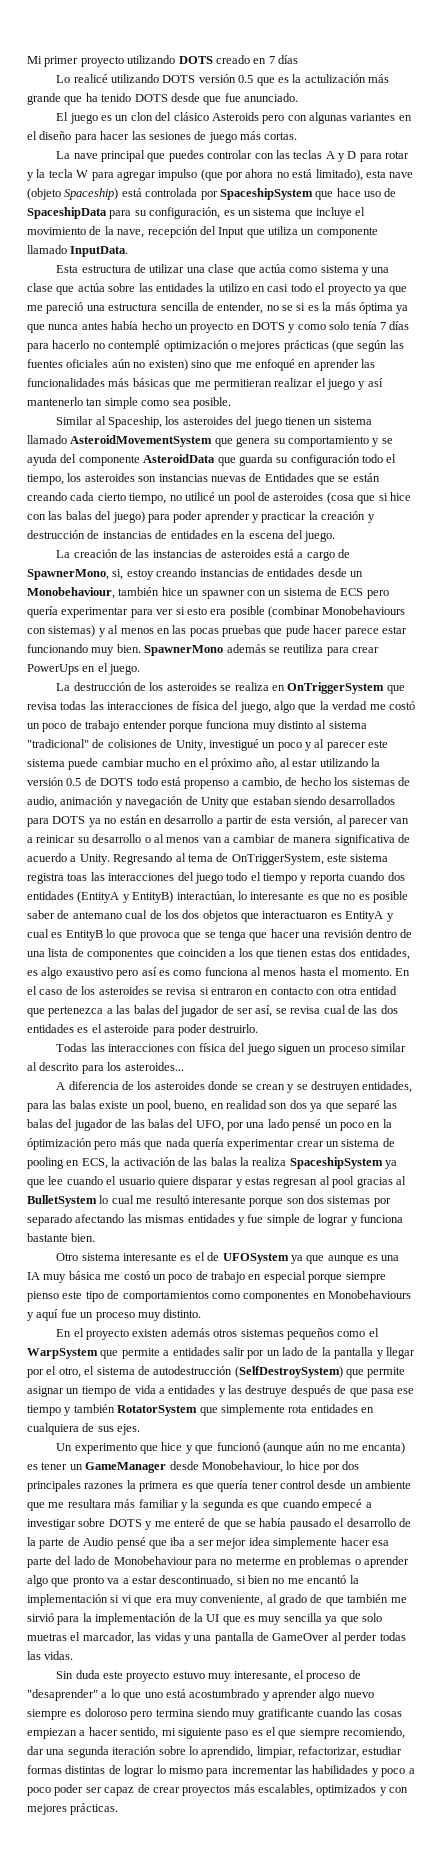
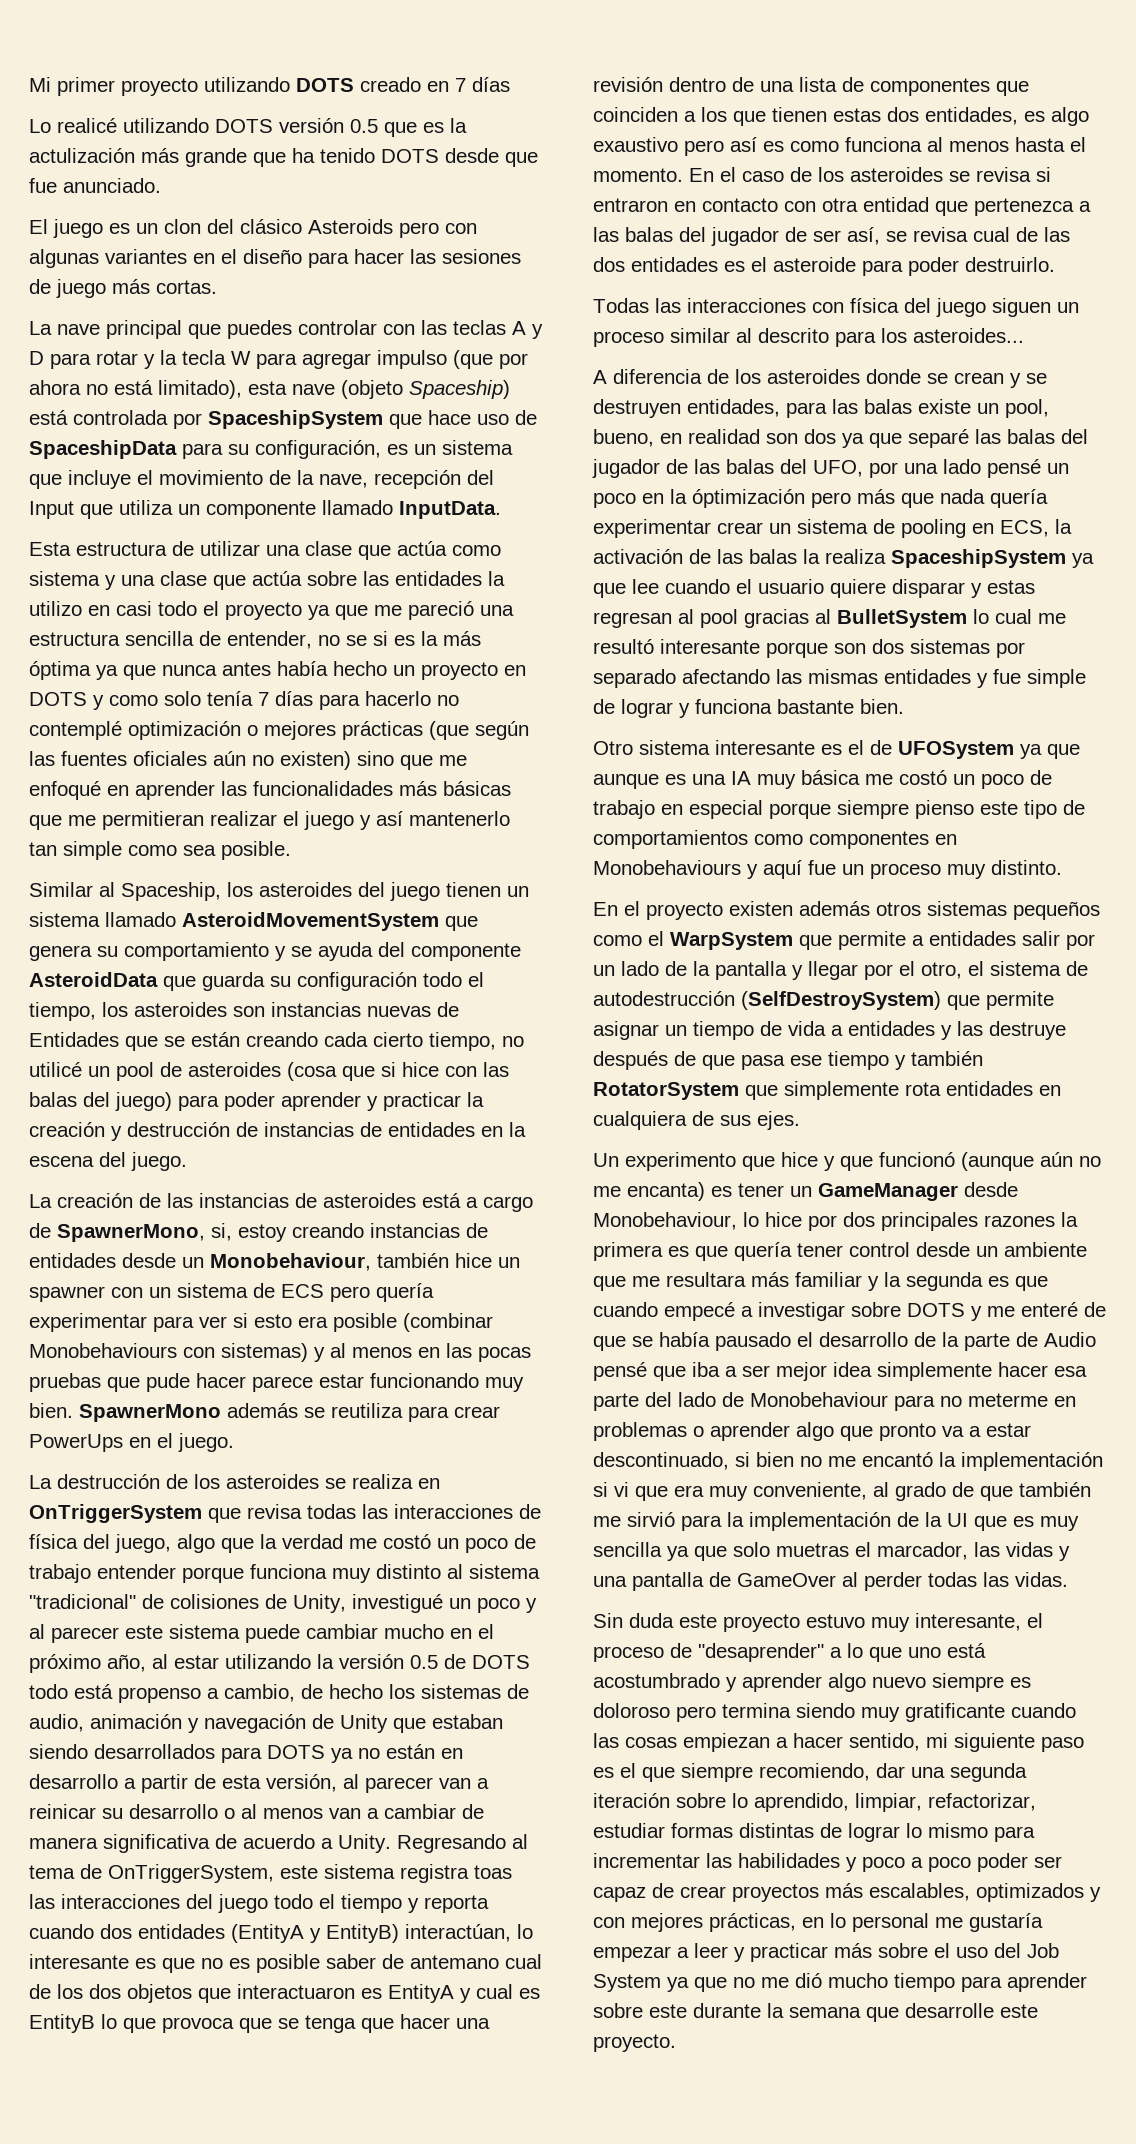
[70,1803,119,1815] prácticas. -> [709,1913,1043,1932] [593,1943,1059,1962] [593,1973,1087,1992] [593,2003,1038,2022] [593,2034,676,2052] prácticas, en lo personal me gustaría empezar a leer y practicar más sobre el uso del Job System ya que no me dió mucho tiempo para aprender sobre este durante la semana que desarrolle este proyecto.

